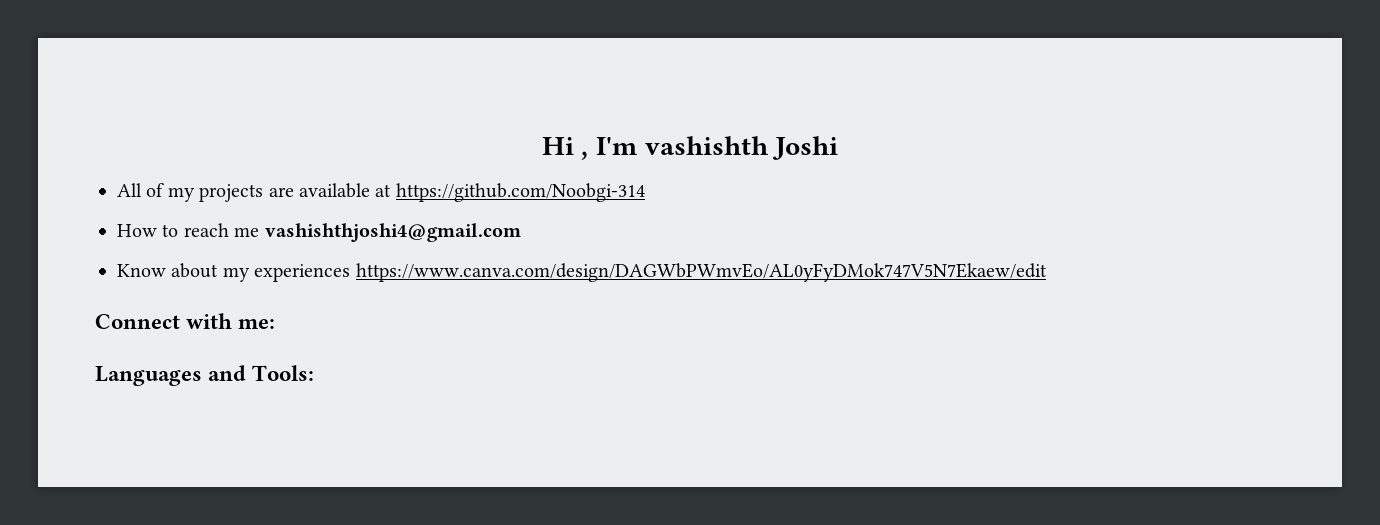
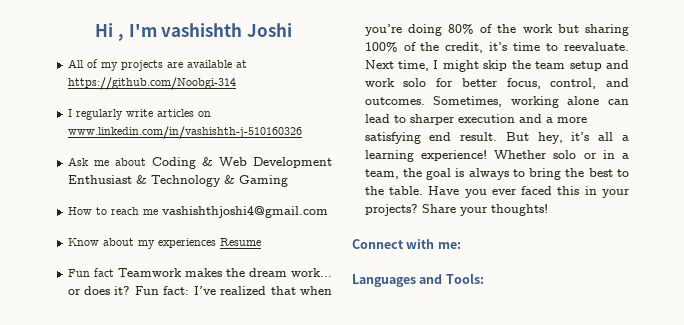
(645, 192) none -> [67,109,211,120] [67,126,302,139] [67,157,332,169] [67,175,288,187] // I regularly write articles on www.linkedin.com/in/vashishth-j-510160326 // Ask me about Coding & Web Development Enthusiast & Technology & Gaming
[355,263,1047,282] https://www.canva.com/design/DAGWbPWmvEo/AL0yFyDMok747V5N7Ekaew/edit -> [219,238,261,246] [67,268,332,277] [67,286,332,295] [364,24,629,36] [364,42,629,53] [364,60,629,72] [364,78,629,89] [364,96,629,108] [364,114,587,125] [364,132,629,144] [364,150,629,162] [364,168,629,180] [364,186,630,198] [364,204,548,216] Resume // Fun fact Teamwork makes the dream work... or does it? Fun fact: I’ve realized that when you’re doing 80% of the work but sharing 100% of the credit, it’s time to reevaluate. Next time, I might skip the team setup and work solo for better focus, control, and outcomes. Sometimes, working alone can lead to sharper execution and a more satisfying end result. But hey, it’s all a learning experience! Whether solo or in a team, the goal is always to bring the best to the table. Have you ever faced this in your projects? Share your thoughts!

